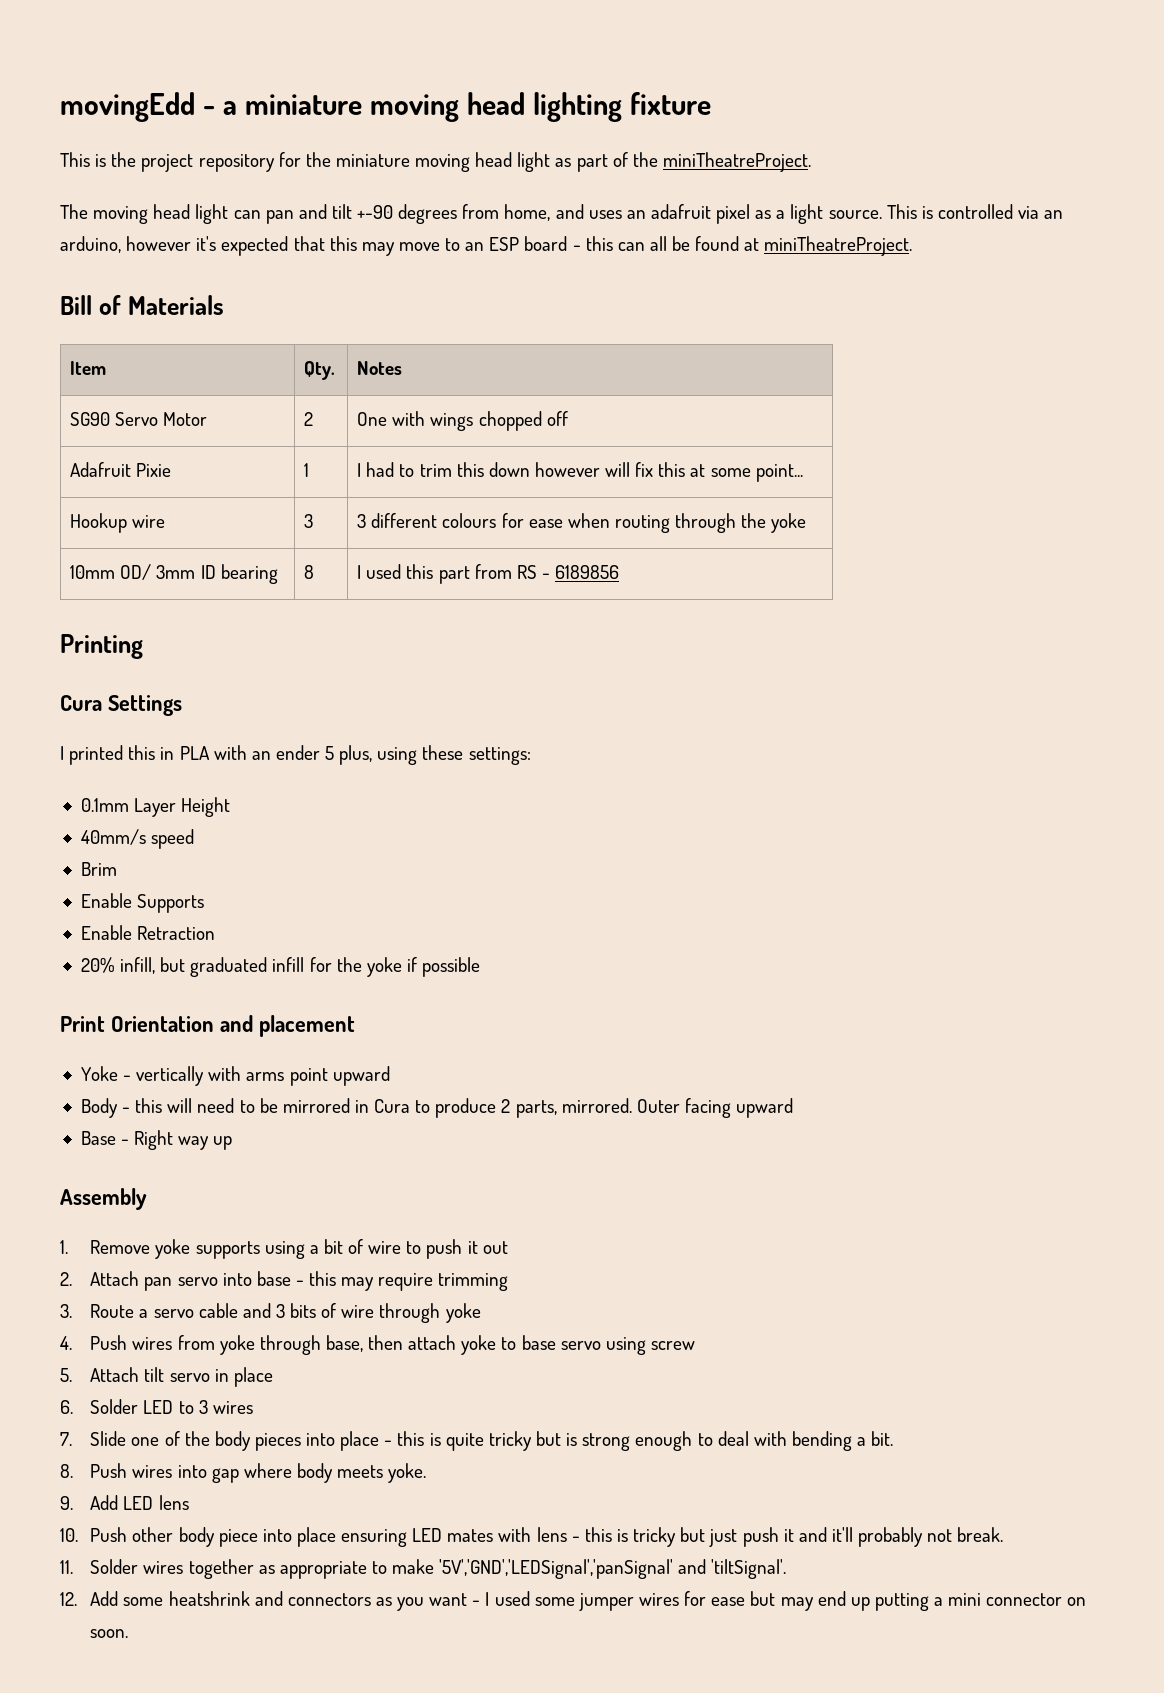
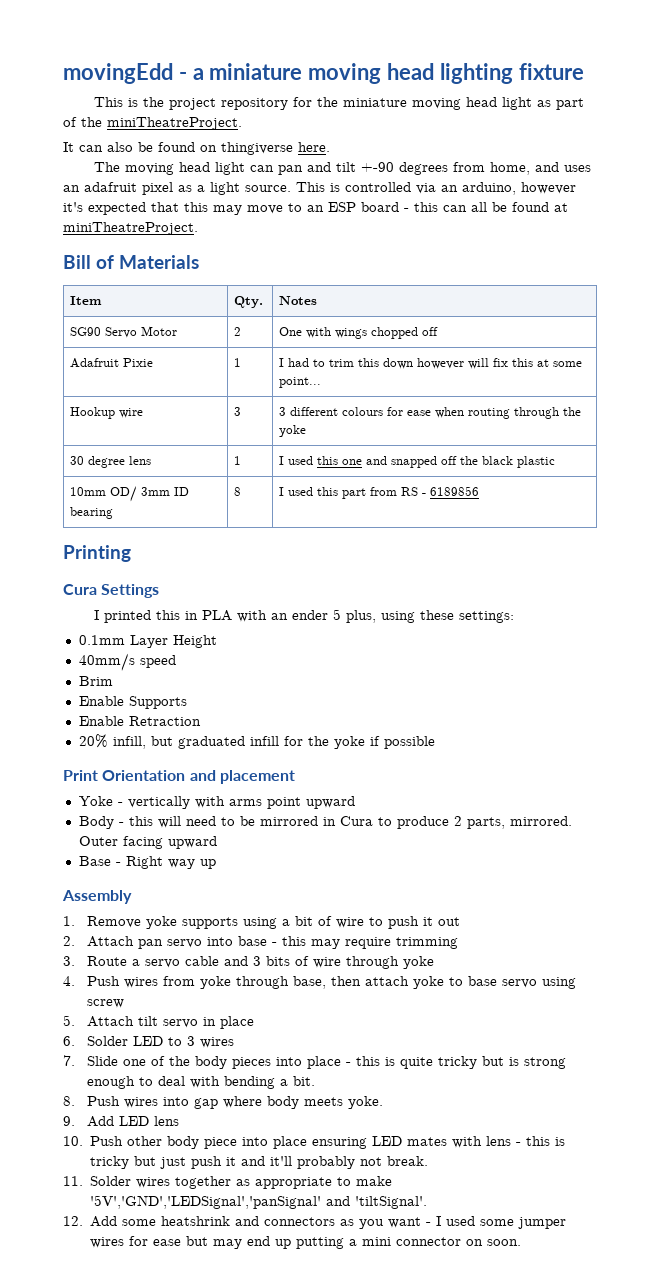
(811, 162) none -> [63,142,330,155] // It can also be found on thingiverse here.
(807, 523) none -> [70,456,152,468] [234,456,242,465] [279,456,556,468] // 30 degree lens | 1 | I used this one and snapped off the black plastic

